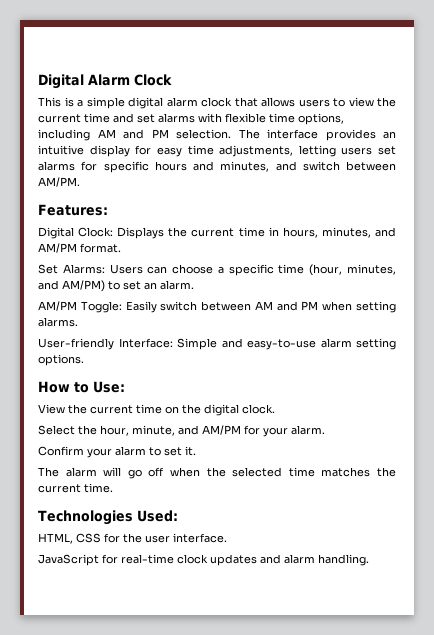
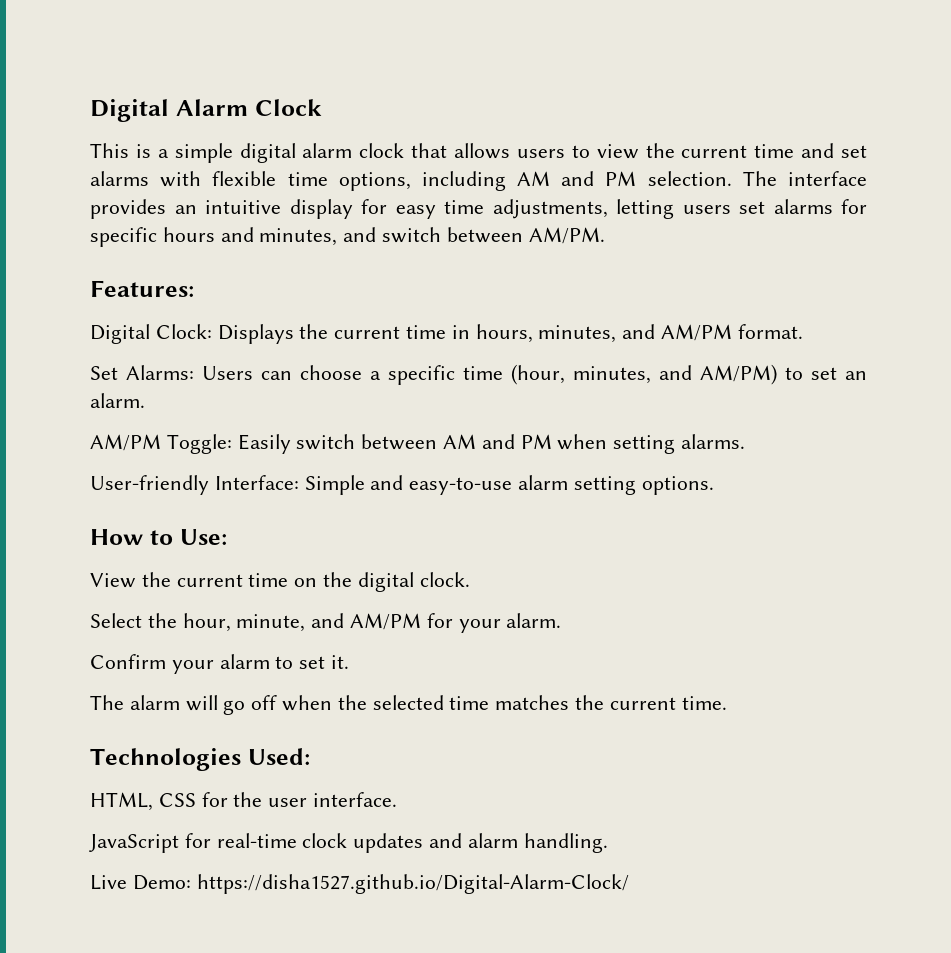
(369, 560) none -> [90,874,629,894] // Live Demo: https://disha1527.github.io/Digital-Alarm-Clock/

